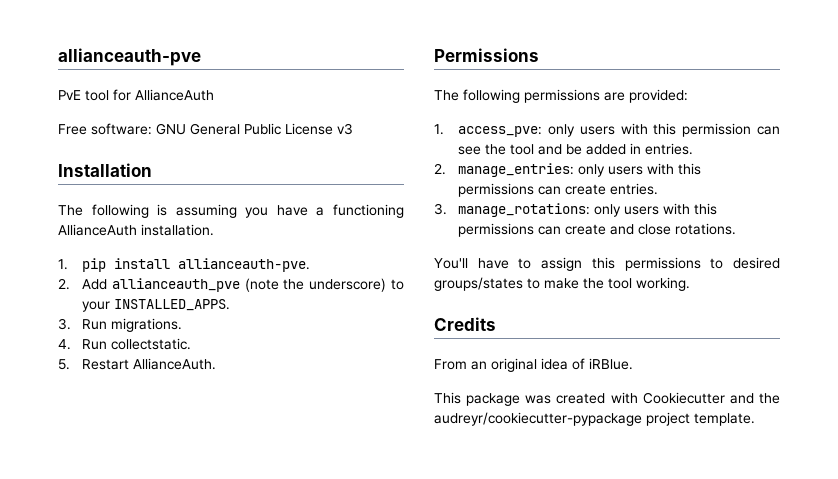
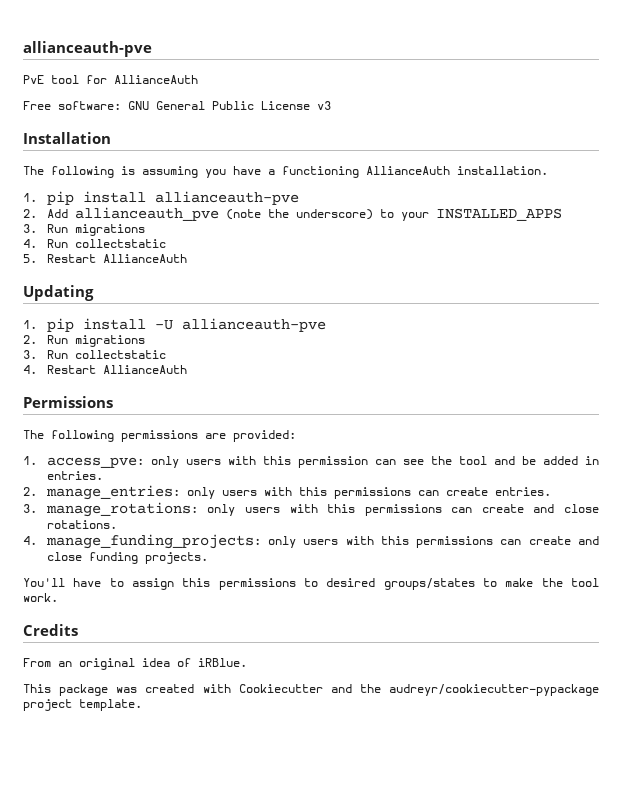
[178,258,311,272] allianceauth-pve. -> [154,191,299,205] allianceauth-pve
[114,299,231,311] [58,318,183,332] INSTALLED_APPS. // 3. Run migrations. -> [435,208,562,221] [23,224,145,236] INSTALLED_APPS // 3. Run migrations
[111,338,192,350] collectstatic. -> [74,239,166,248] collectstatic
[133,358,217,370] AllianceAuth. -> [102,254,187,263] [23,285,94,301] [23,318,326,332] [23,335,145,347] [23,350,166,359] [23,365,187,374] AllianceAuth // Updating // 1. pip install -U allianceauth-pve // 2. Run migrations // 3. Run collectstatic // 4. Restart AllianceAuth
(737, 229) none -> [23,534,600,549] [46,552,208,564] // 4. manage_funding_projects: only users with this permissions can create and close funding projects.
[636,277,690,291] working. -> [23,593,58,602] work.

